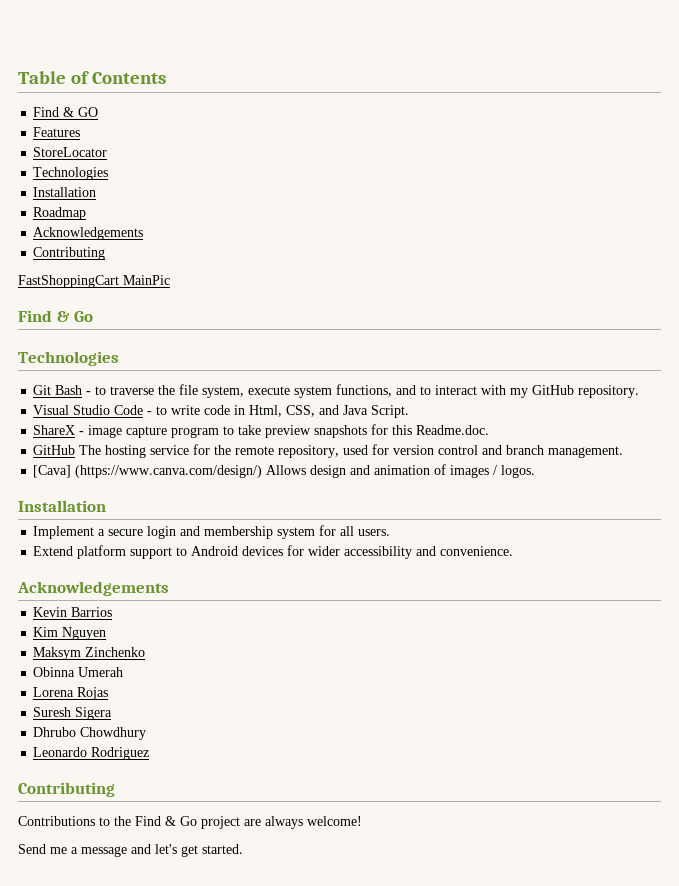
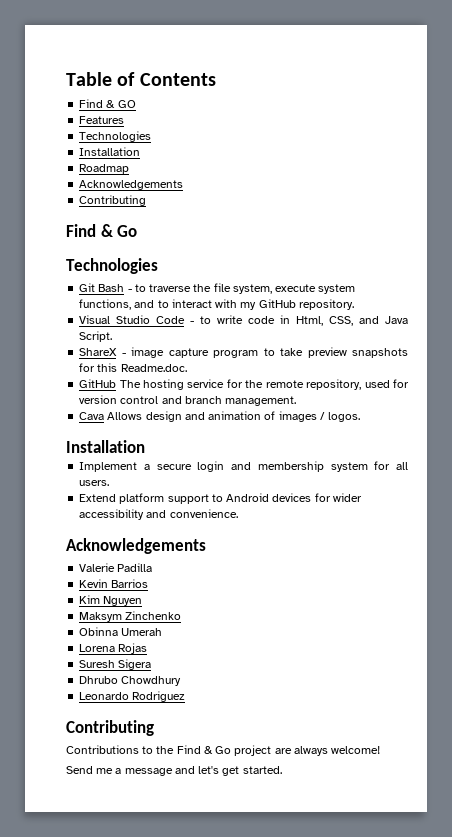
[33,147,108,157] // StoreLocator -> (125, 120) none
[18,275,170,288] // FastShoppingCart MainPic -> (147, 200) none
[33,465,263,478] [Cava] (https://www.canva.com/design/) -> [79,412,105,420] Cava
(169, 588) none -> [79,563,153,572] // Valerie Padilla

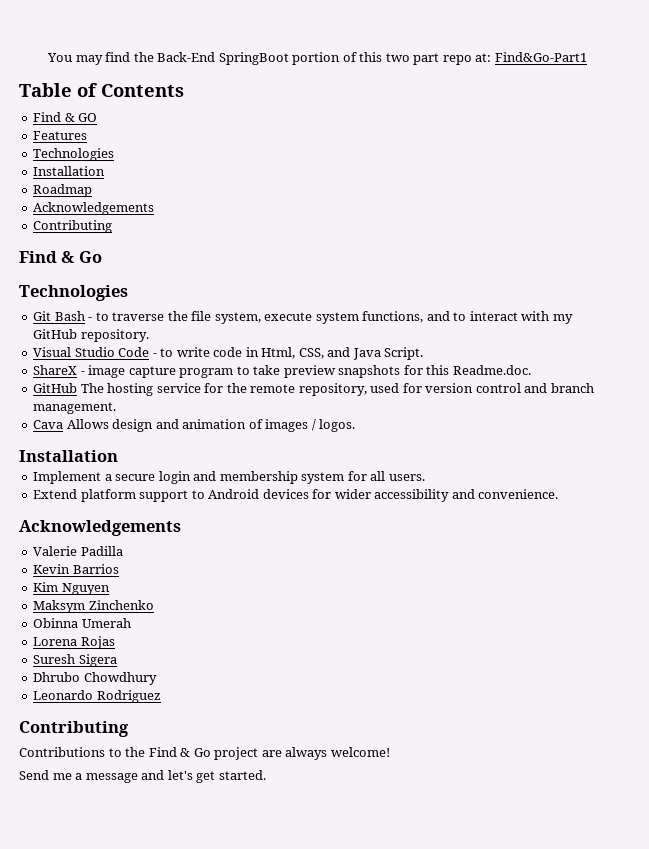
(66, 79) none -> [47,52,587,65] You may find the Back-End SpringBoot portion of this two part repo at: Find&Go-Part1 //

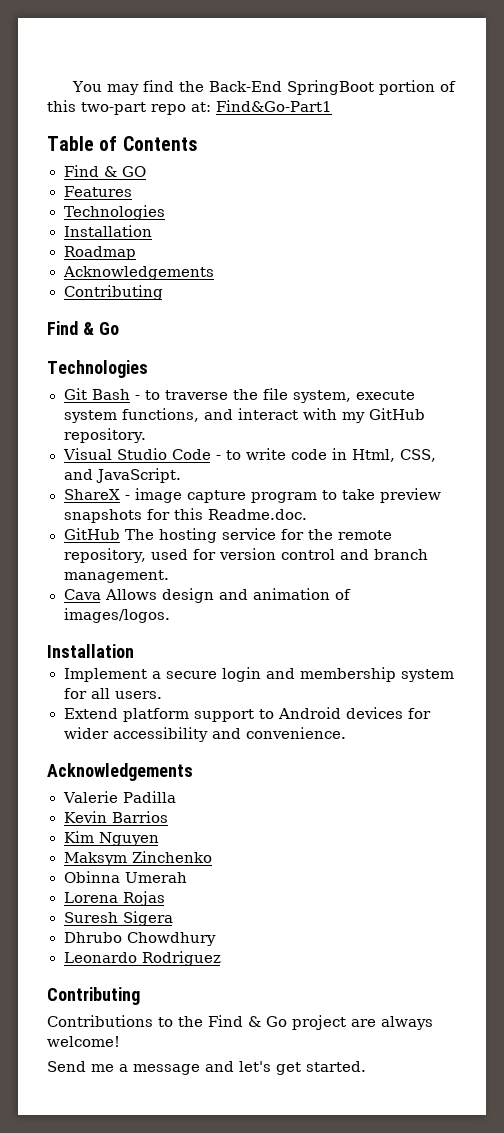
[385,53,440,65] two part -> [81,102,146,115] two-part
[453,312,467,321] to -> (233, 414) none
[352,347,424,360] Java Script. -> [95,468,181,483] JavaScript.
[265,419,356,432] images / logos. -> [63,608,170,623] images/logos.

